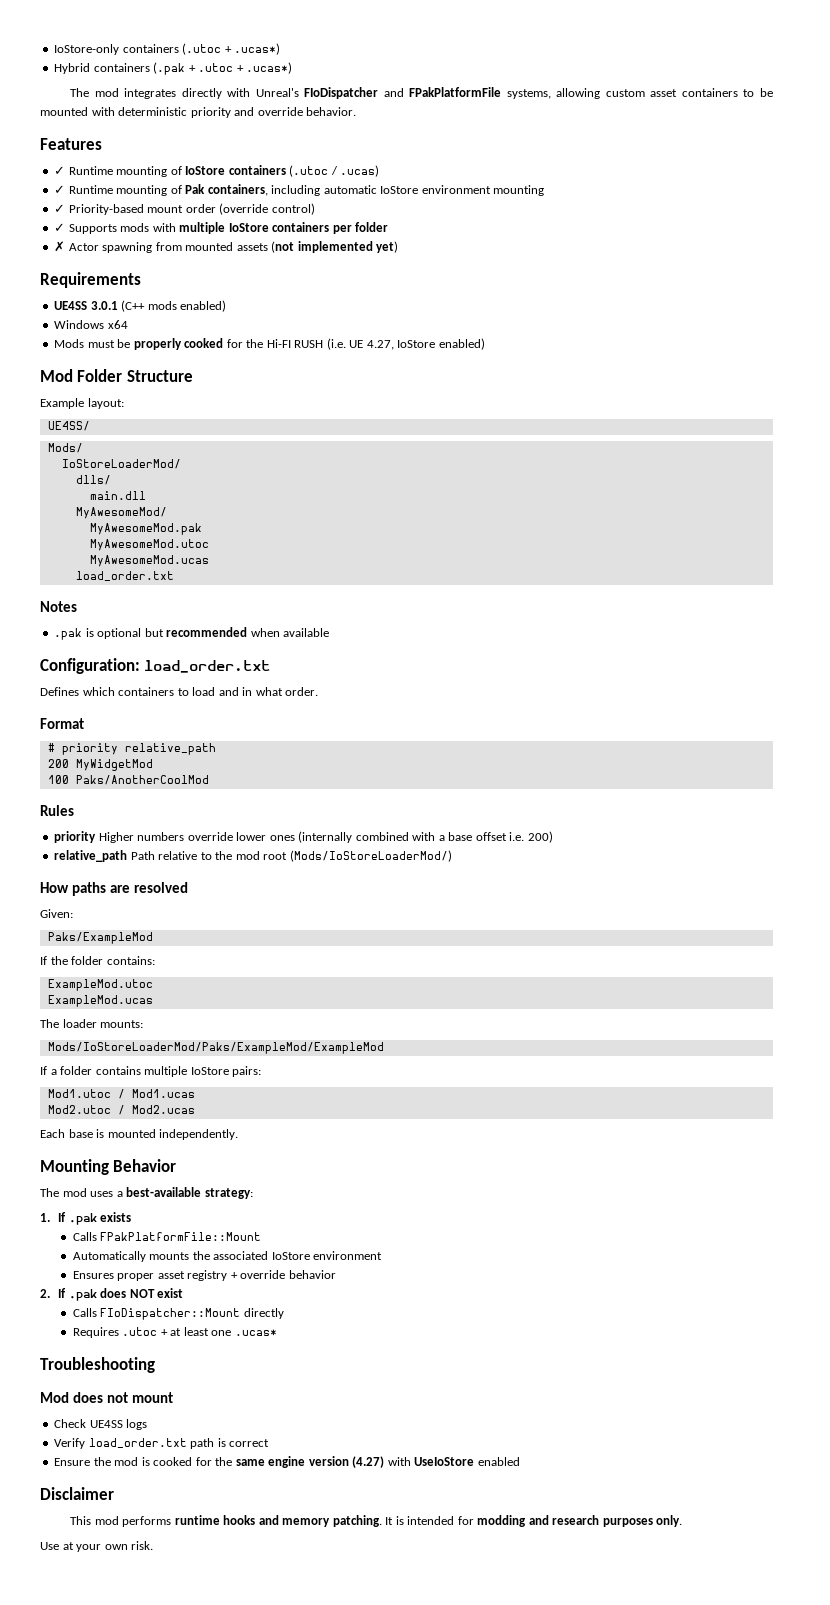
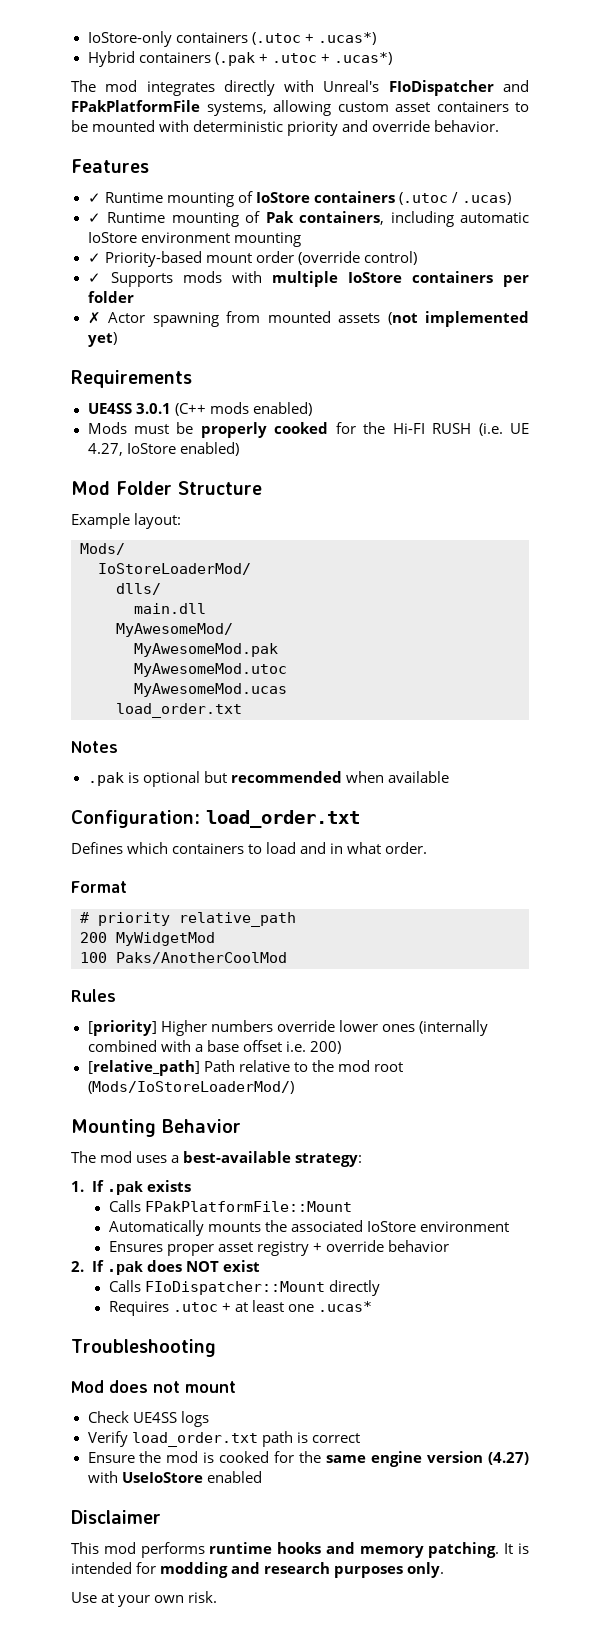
[54,320,128,329] // Windows x64 -> (312, 409) none
[47,421,90,431] // UE4SS/ -> (182, 521) none
[54,831,97,843] priority -> [87,1020,157,1036] [priority]
[54,850,128,862] relative_path -> [87,1060,200,1076] [relative_path]
[40,882,188,896] [40,909,73,918] [47,932,153,944] [40,956,155,965] [47,979,153,991] [47,995,153,1007] [40,1019,144,1028] [47,1042,384,1054] [40,1066,262,1077] [47,1089,195,1099] [47,1105,195,1115] [40,1129,239,1140] // How paths are resolved // Given: // Paks/ExampleMod // If the folder contains: // ExampleMod.utoc // ExampleMod.ucas // The loader mounts: // Mods/IoStoreLoaderMod/Paks/ExampleMod/ExampleMod // If a folder contains multiple IoStore pairs: // Mod1.utoc / Mod1.ucas // Mod2.utoc / Mod2.ucas // Each base is mounted independently. -> (294, 1087) none

